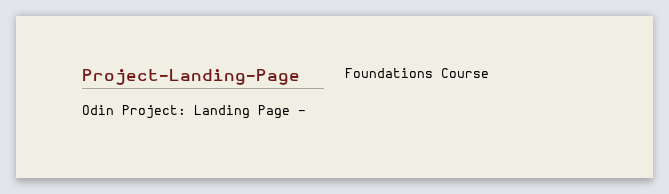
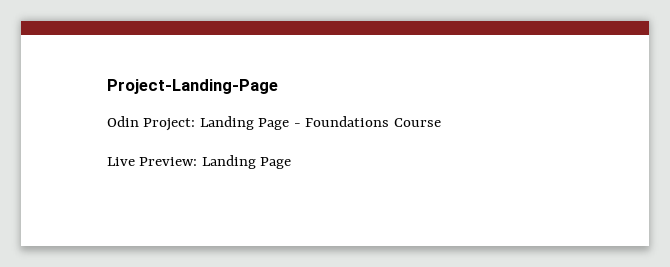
(489, 73) none -> [107,155,292,169] // Live Preview: Landing Page

